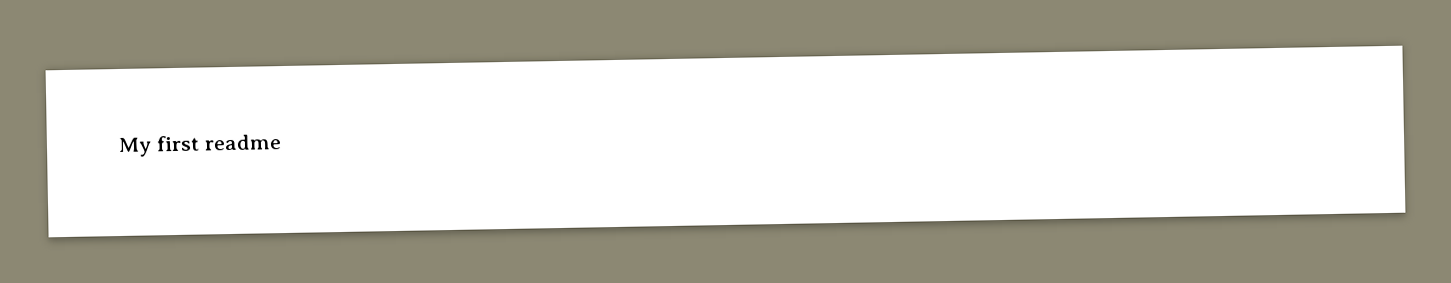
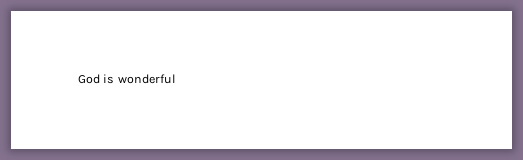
[118,134,282,158] My first readme -> [78,74,176,84] God is wonderful

